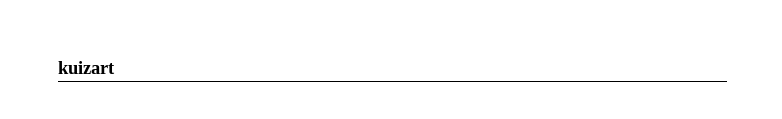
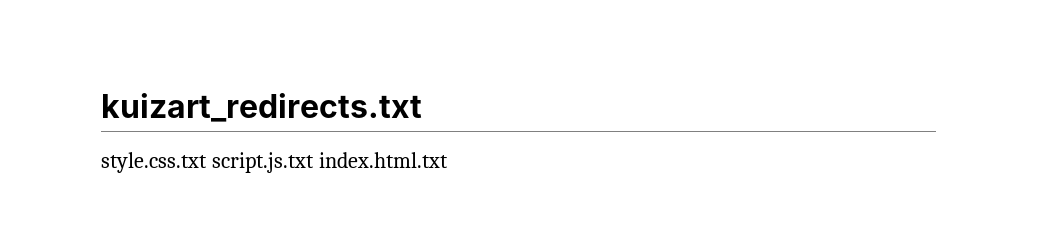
[58,61,115,74] kuizart -> [101,93,422,122] [101,152,448,173] kuizart_redirects.txt // style.css.txt script.js.txt index.html.txt

